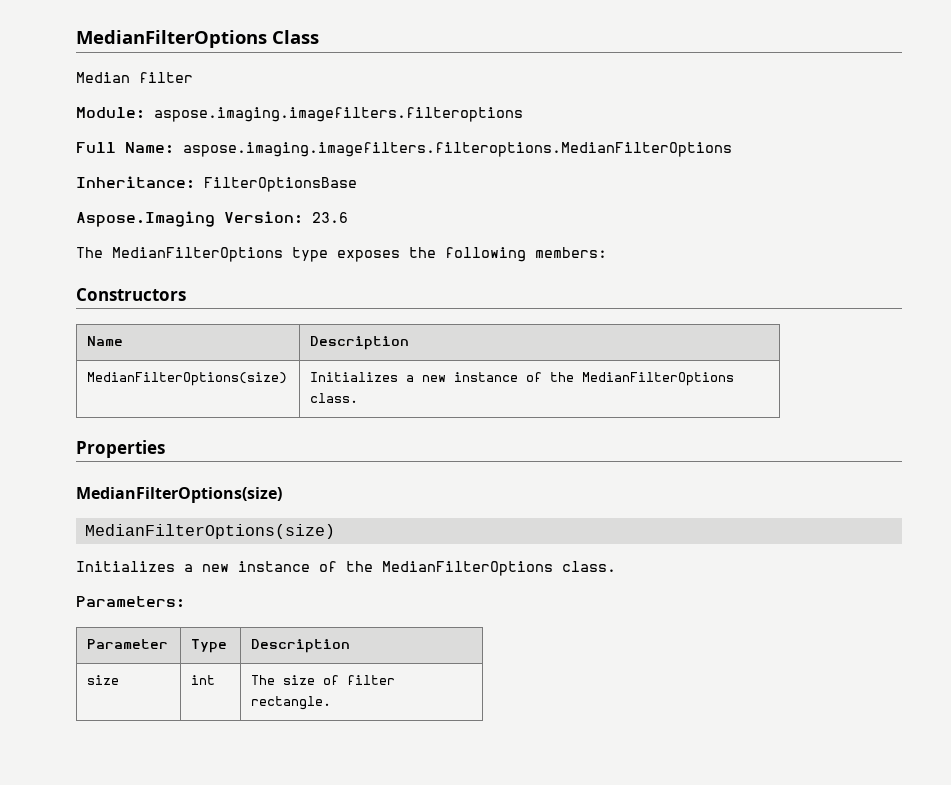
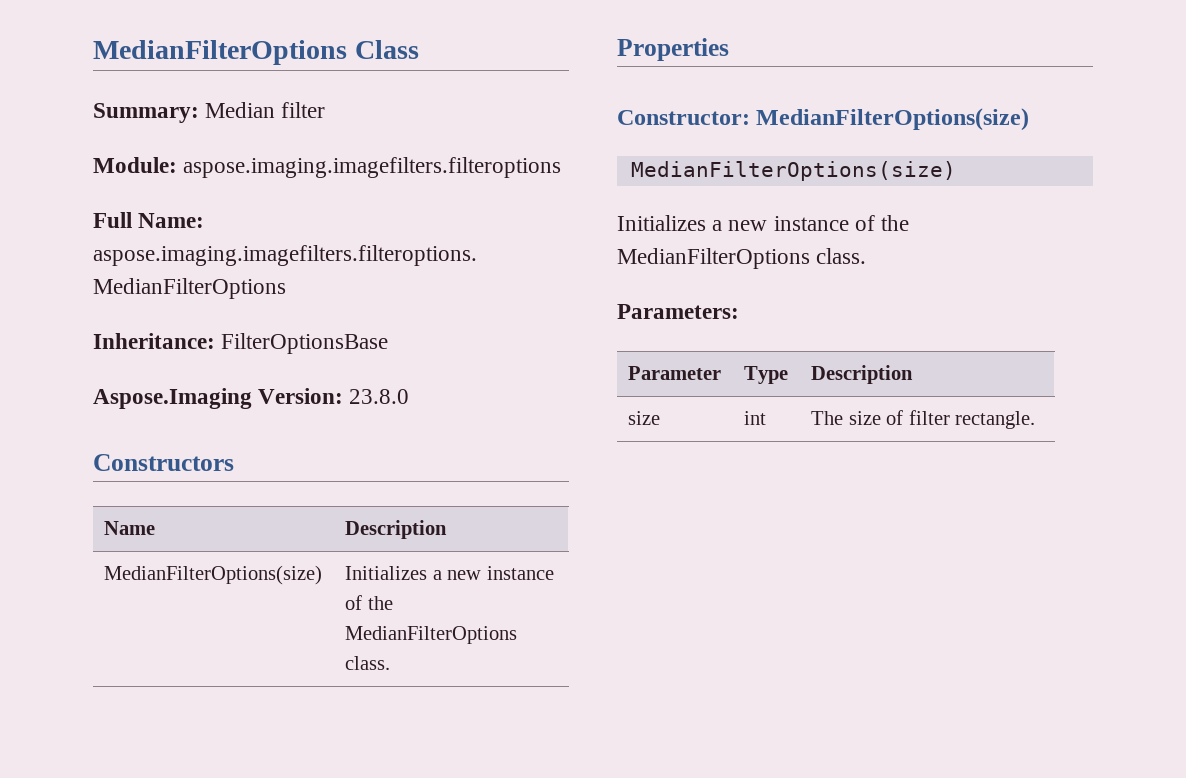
(319, 37) none -> [93,103,199,123] Summary:
[312,212,348,223] [76,247,607,262] 23.6 // The MedianFilterOptions type exposes the following members: -> [349,389,410,404] 23.8.0
(165, 449) none -> [617,110,750,125] Constructor:

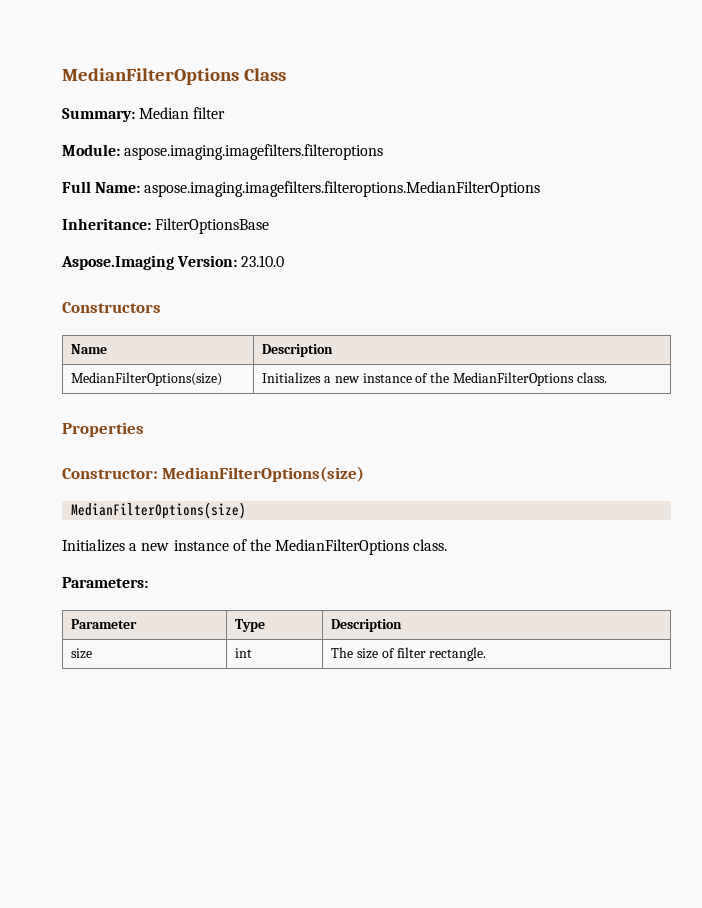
[349,389,410,404] 23.8.0 -> [241,255,285,267] 23.10.0

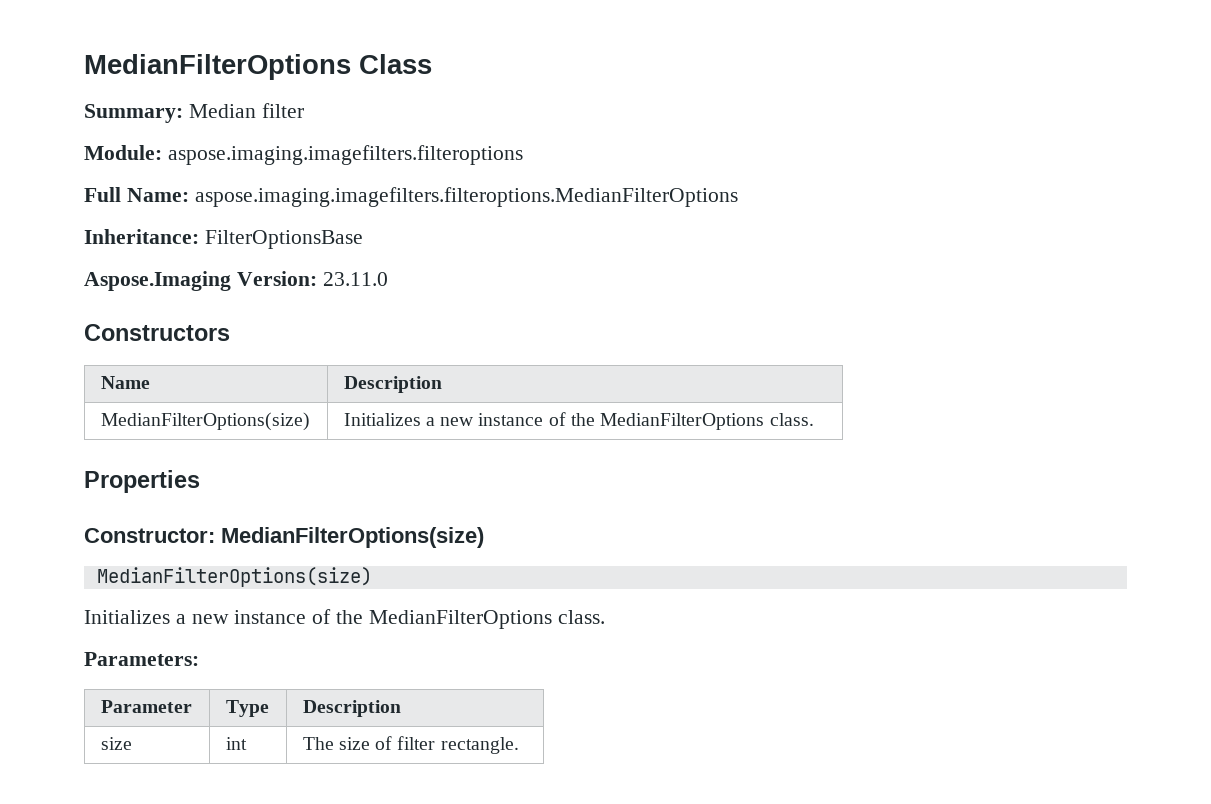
[241,255,285,267] 23.10.0 -> [322,272,388,286] 23.11.0

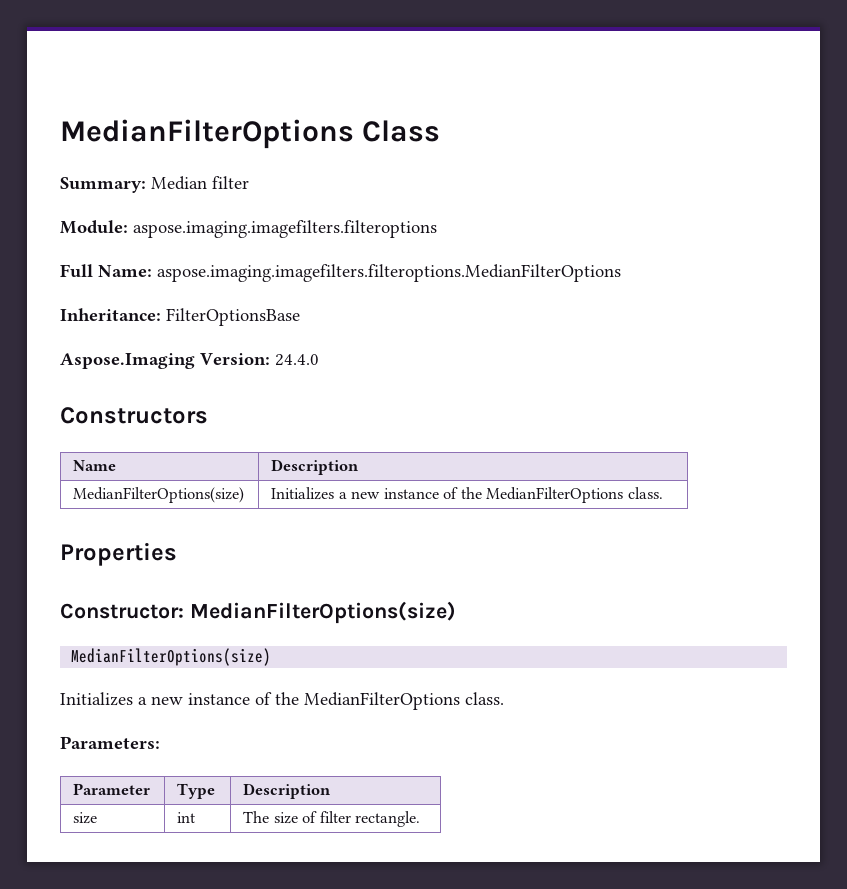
[322,272,388,286] 23.11.0 -> [275,354,319,366] 24.4.0

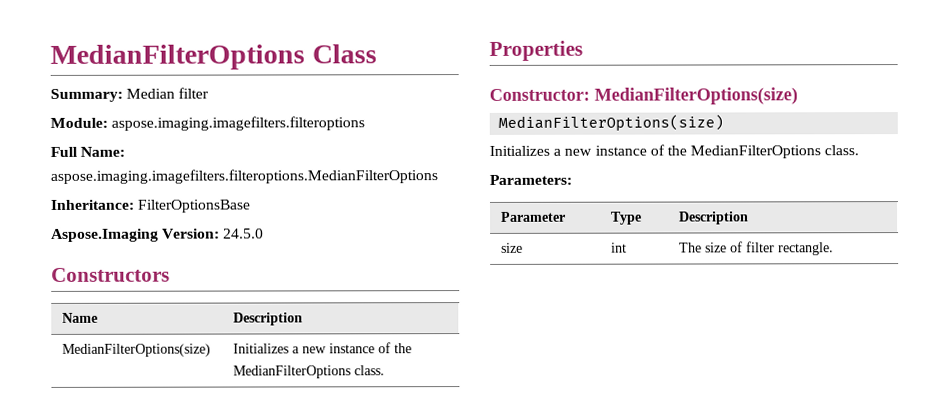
[275,354,319,366] 24.4.0 -> [223,228,265,239] 24.5.0

